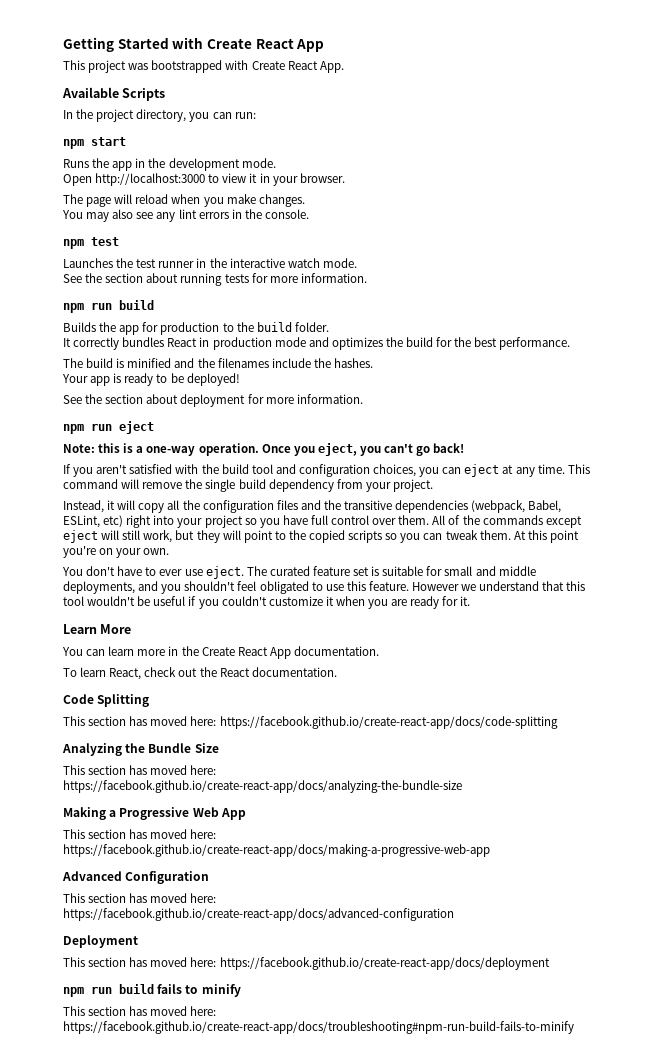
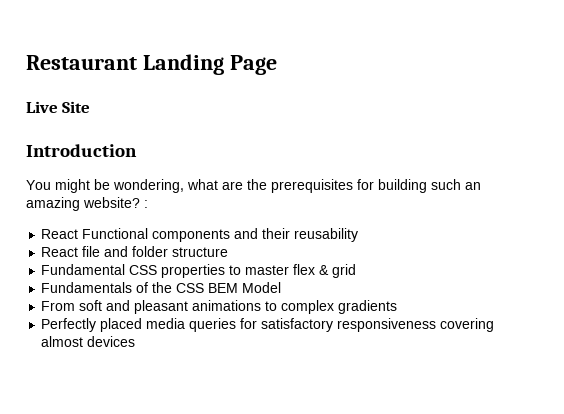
[63,37,325,52] [63,60,344,73] [62,87,166,101] [63,109,256,122] [63,137,126,149] [63,158,276,171] [63,173,345,186] [63,194,305,207] [62,209,309,222] [63,237,119,249] [63,258,357,268] [63,273,367,286] [63,300,154,313] [63,322,329,335] [63,337,571,350] [63,358,373,368] [62,373,240,386] [63,394,363,407] [63,421,154,434] [63,443,465,456] [63,464,590,477] [63,479,433,492] [63,500,562,513] [63,515,582,528] [63,530,579,543] [63,546,170,558] [62,566,536,579] [63,581,586,594] [63,596,471,609] [63,624,132,634] [62,646,379,659] [63,667,337,680] [63,694,150,707] [63,716,558,729] [62,743,219,756] [63,765,217,775] [63,780,462,793] [63,807,246,820] [63,829,217,839] [63,844,490,857] [62,871,210,884] [63,893,217,903] [63,908,454,921] [63,935,138,948] [63,957,550,970] [63,984,241,997] [63,1006,217,1016] [63,1021,574,1034] Getting Started with Create React App // This project was bootstrapped with Create React App. // Available Scripts // In the project directory, you can run: // npm start // Runs the app in the development mode. // Open http://localhost:3000 to view it in your browser. // The page will reload when you make changes. // You may also see any lint errors in the console. // npm test // Launches the test runner in the interactive watch mode. // See the section about running tests for more information. // npm run build // Builds the app for production to the build folder. // It correctly bundles React in production mode and optimizes the build for the best performance. // The build is minified and the filenames include the hashes. // Your app is ready to be deployed! // See the section about deployment for more information. // npm run eject // Note: this is a one-way operation. Once you eject, you can't go back! // If you aren't satisfied with the build tool and configuration choices, you can eject at any time. This command will remove the single build dependency from your project. // Instead, it will copy all the configuration files and the transitive dependencies (webpack, Babel, ESLint, etc) right into your project so you have full control over them. All of the commands except eject will still work, but they will point to the copied scripts so you can tweak them. At this point you're on your own. // You don't have to ever use eject. The curated feature set is suitable for small and middle deployments, and you shouldn't feel obligated to use this feature. However we understand that this tool wouldn't be useful if you couldn't customize it when you are ready for it. // Learn More // You can learn more in the Create React App documentation. // To learn React, check out the React documentation. // Code Splitting // This section has moved here: https://facebook.github.io/create-react-app/docs/code-splitting // Analyzing the Bundle Size // This section has moved here: https://facebook.github.io/create-react-app/docs/analyzing-the-bundle-size // Making a Progressive Web App // This section has moved here: https://facebook.github.io/create-react-app/docs/making-a-progressive-web-app // Advanced Configuration // This section has moved here: https://facebook.github.io/create-react-app/docs/advanced-configuration // Deployment // This section has moved here: https://facebook.github.io/create-react-app/docs/deployment // npm run build fails to minify // This section has moved here: https://facebook.github.io/create-react-app/docs/troubleshooting#npm-run-build-fails-to-minify -> [26,54,277,75] [26,101,91,113] [26,144,137,157] [26,179,481,193] [26,197,148,211] [41,228,359,242] [41,246,229,257] [41,264,357,278] [41,282,282,293] [41,300,398,314] [41,318,495,332] [41,336,136,347] Restaurant Landing Page // Live Site // Introduction // You might be wondering, what are the prerequisites for building such an amazing website? : // React Functional components and their reusability // React file and folder structure // Fundamental CSS properties to master flex & grid // Fundamentals of the CSS BEM Model // From soft and pleasant animations to complex gradients // Perfectly placed media queries for satisfactory responsiveness covering almost devices

